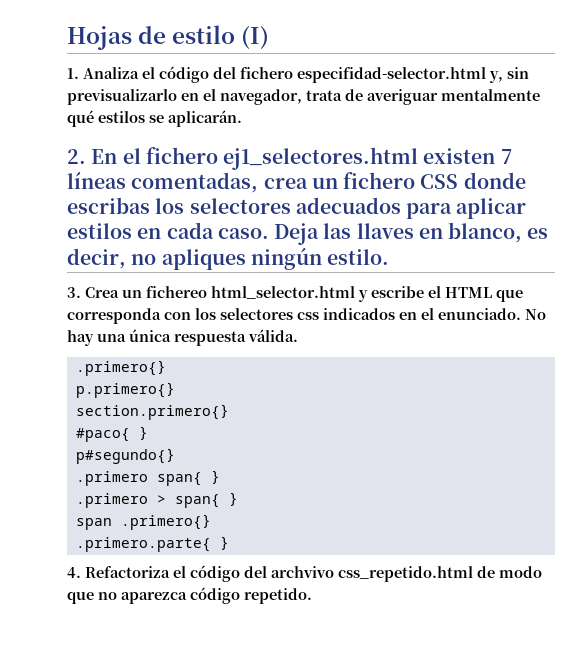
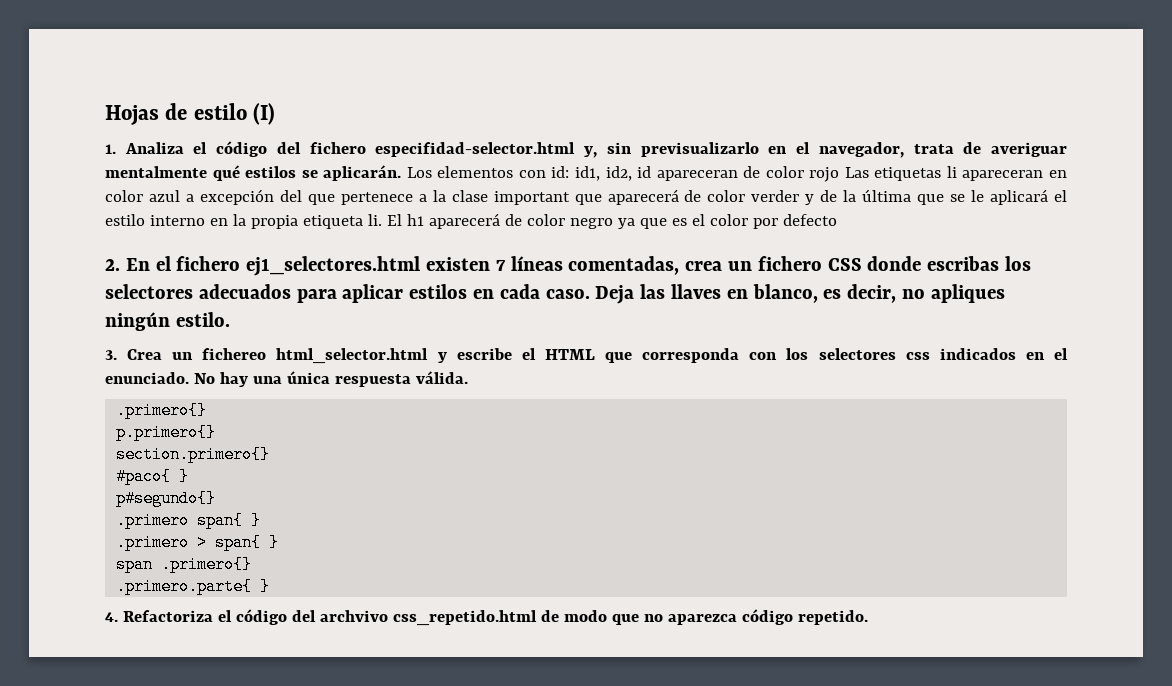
(242, 118) none -> [406,166,1067,182] [105,189,1068,205] [105,213,837,229] Los elementos con id: id1, id2, id apareceran de color rojo Las etiquetas li apareceran en color azul a excepción del que pertenece a la clase important que aparecerá de color verder y de la última que se le aplicará el estilo interno en la propia etiqueta li. El h1 aparecerá de color negro ya que es el color por defecto

